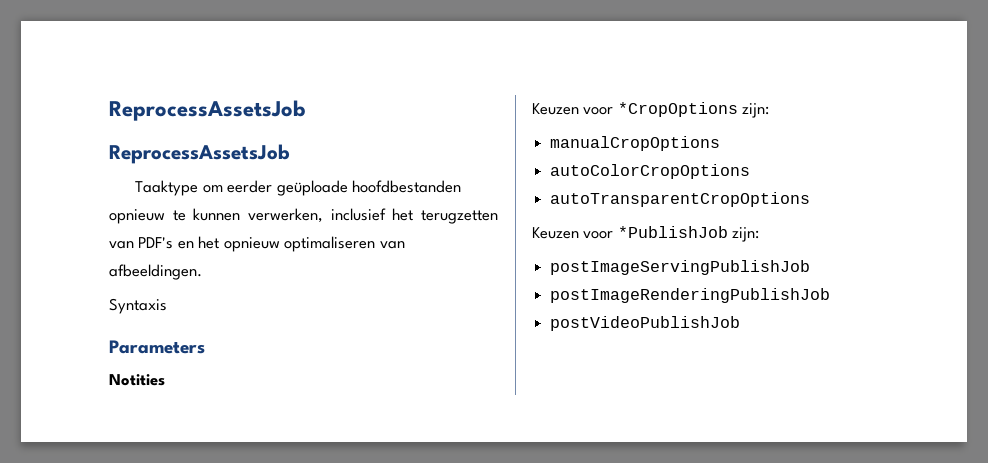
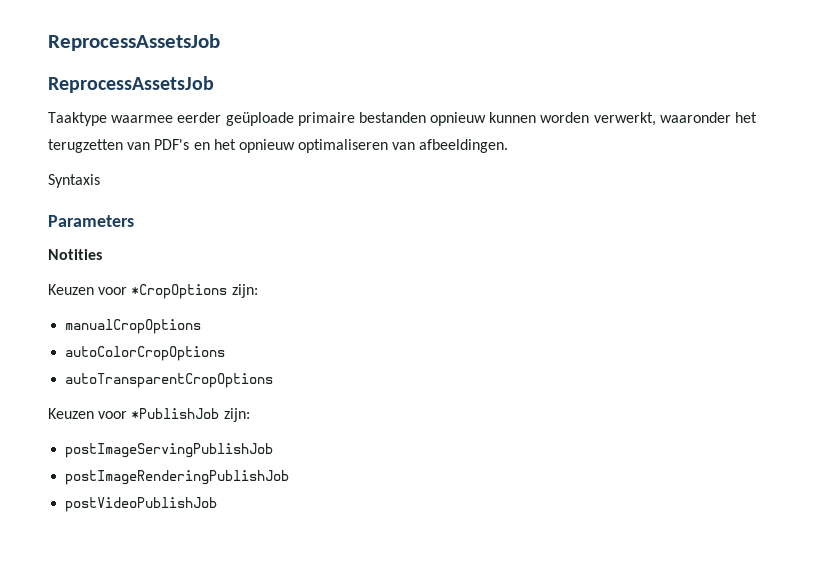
[202,185,223,193] om -> [111,115,174,123] waarmee
[352,180,462,193] [109,208,386,224] hoofdbestanden opnieuw te kunnen verwerken, inclusief -> [297,112,731,126] primaire bestanden opnieuw kunnen worden verwerkt, waaronder

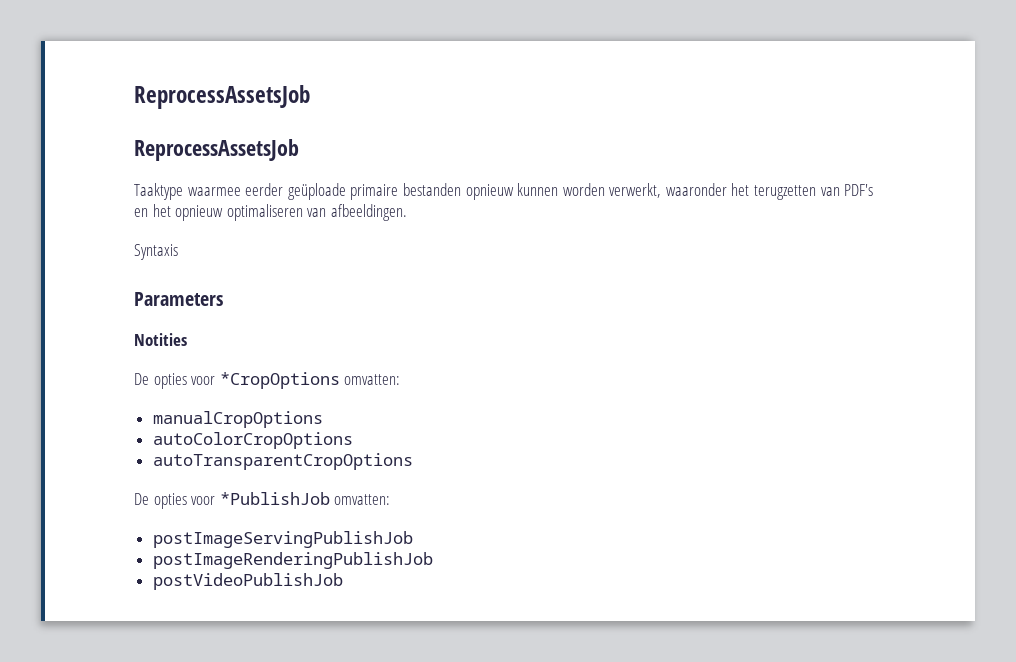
[48,284,94,295] Keuzen -> [134,373,187,389] De opties
[231,284,258,298] zijn: -> [344,374,401,385] omvatten:
[48,408,94,419] Keuzen -> [134,493,187,509] De opties
[223,408,250,422] zijn: -> [334,494,391,505] omvatten:

